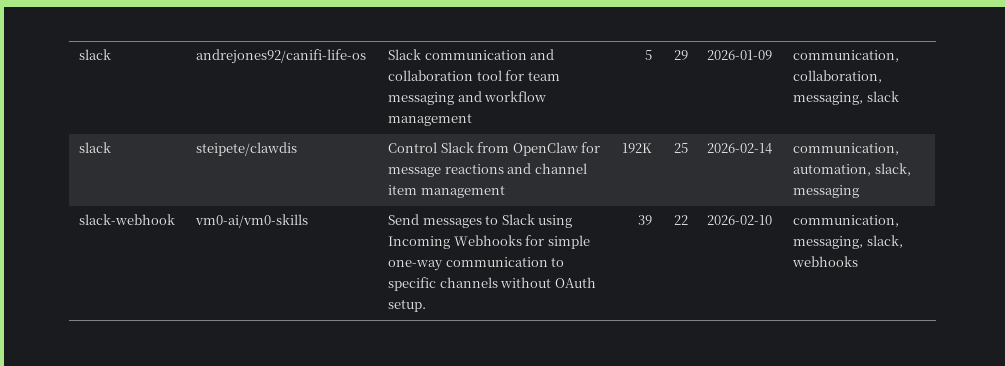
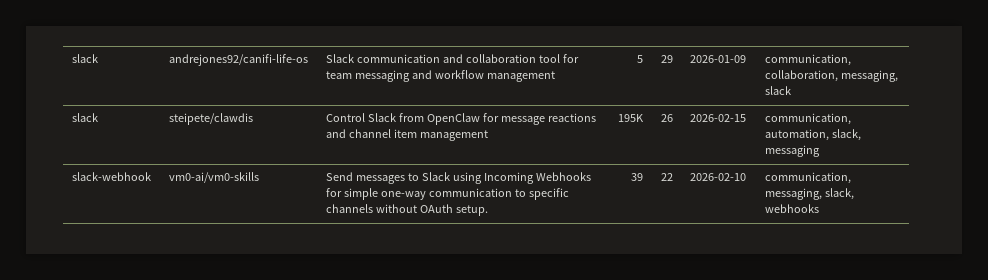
[621,143,652,153] [673,143,688,153] [707,143,773,154] 192K | 25 | 2026-02-14 -> [618,114,645,122] [661,114,674,122] [689,114,746,122] 195K | 26 | 2026-02-15

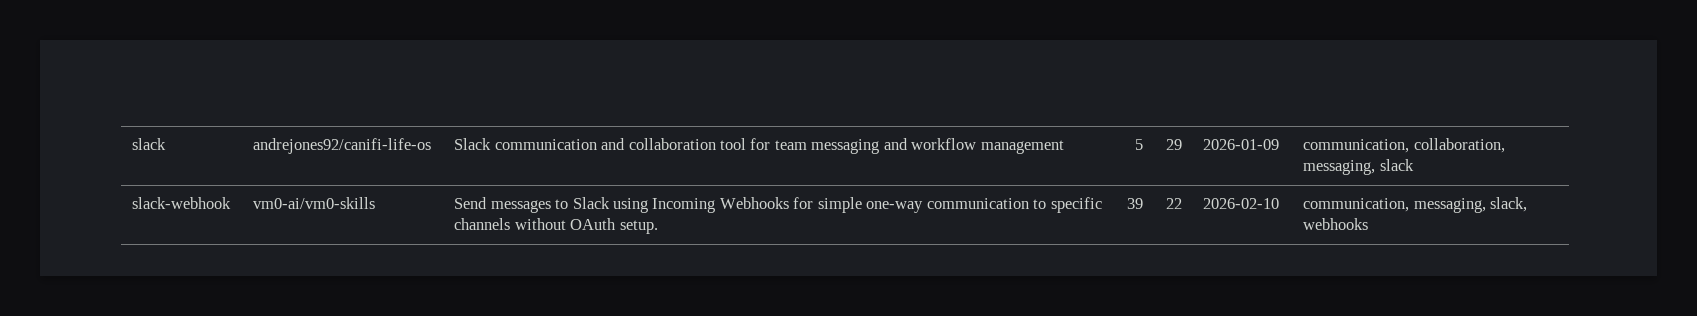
[71,113,98,122] [168,113,253,125] [325,113,596,125] [325,129,488,141] [618,114,645,122] [661,114,674,122] [689,114,746,122] [764,113,851,125] [764,129,861,141] [764,145,820,157] // slack | steipete/clawdis | Control Slack from OpenClaw for message reactions and channel item management | 195K | 26 | 2026-02-15 | communication, automation, slack, messaging -> (1414, 165) none

